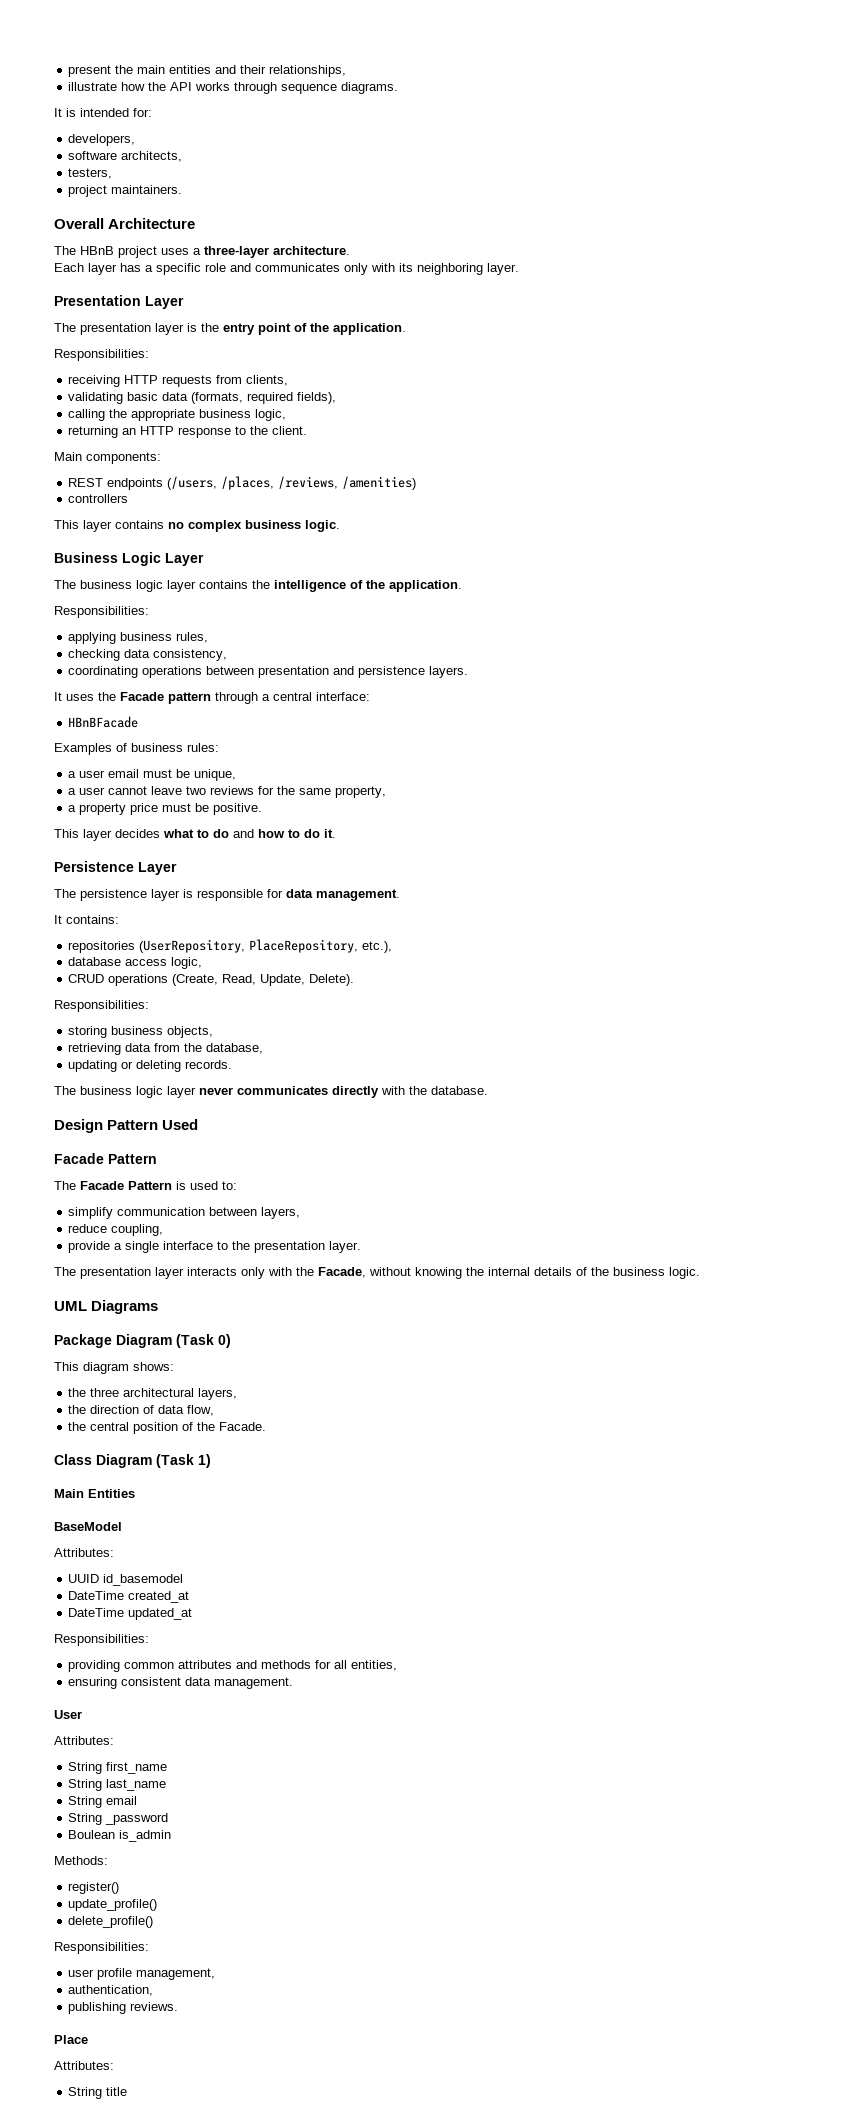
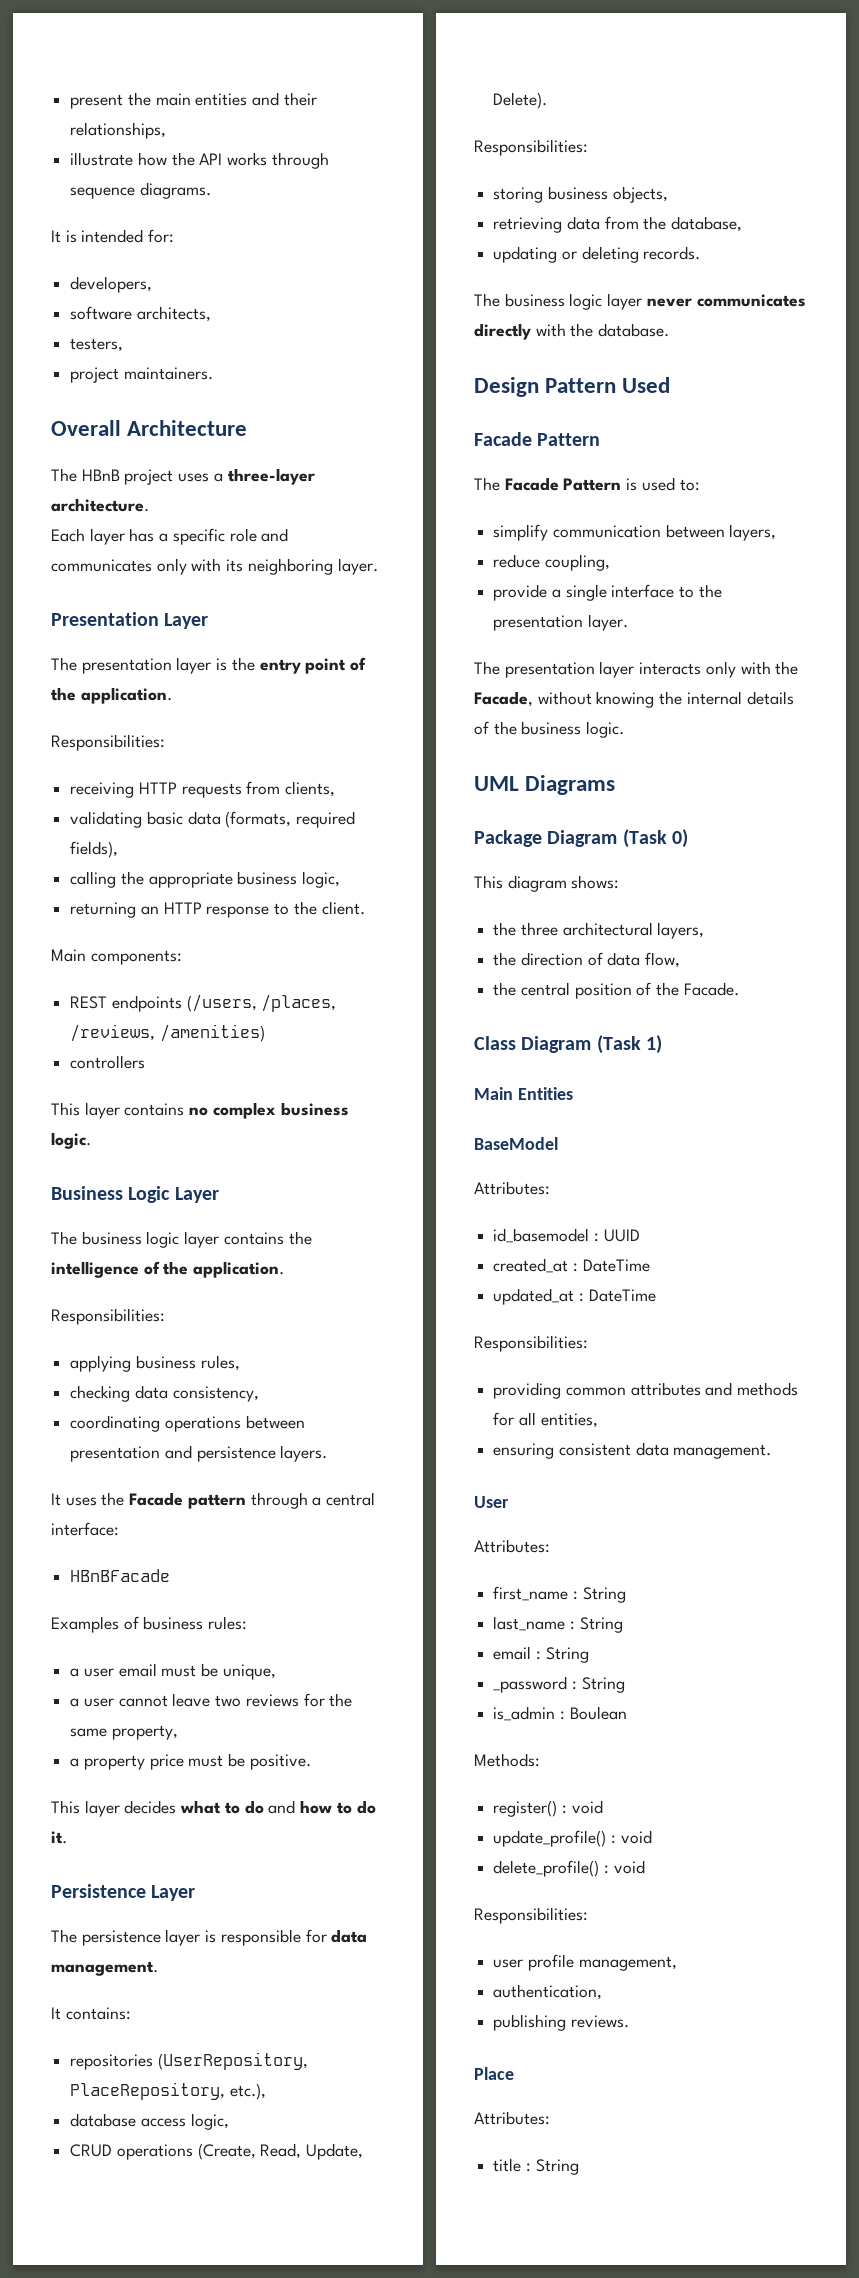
(114, 1552) none -> [493,1228,599,1243] id_basemodel :
[103,1574,184,1586] [68,1591,190,1603] [68,1608,193,1620] id_basemodel // DateTime created_at // DateTime updated_at -> [493,1258,650,1273] [493,1288,656,1305] // created_at : DateTime // updated_at : DateTime
[68,1762,168,1774] [68,1779,167,1791] [68,1796,138,1808] [68,1813,169,1825] String first_name // String last_name // String email // String _password // -> [493,1586,626,1603] [493,1616,623,1633] [493,1646,589,1663] [493,1676,625,1693] [493,1706,565,1721] first_name : String // last_name : String // email : String // _password : String // is_admin :
[119,1830,172,1842] is_admin -> (627, 1713) none
(120, 1888) none -> [561,1800,603,1814] : void
(158, 1905) none -> [610,1830,652,1844] : void
(154, 1922) none -> [603,1860,645,1874] : void
[68,2087,128,2099] String title -> [493,2158,579,2175] title : String

